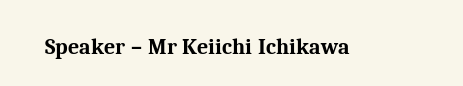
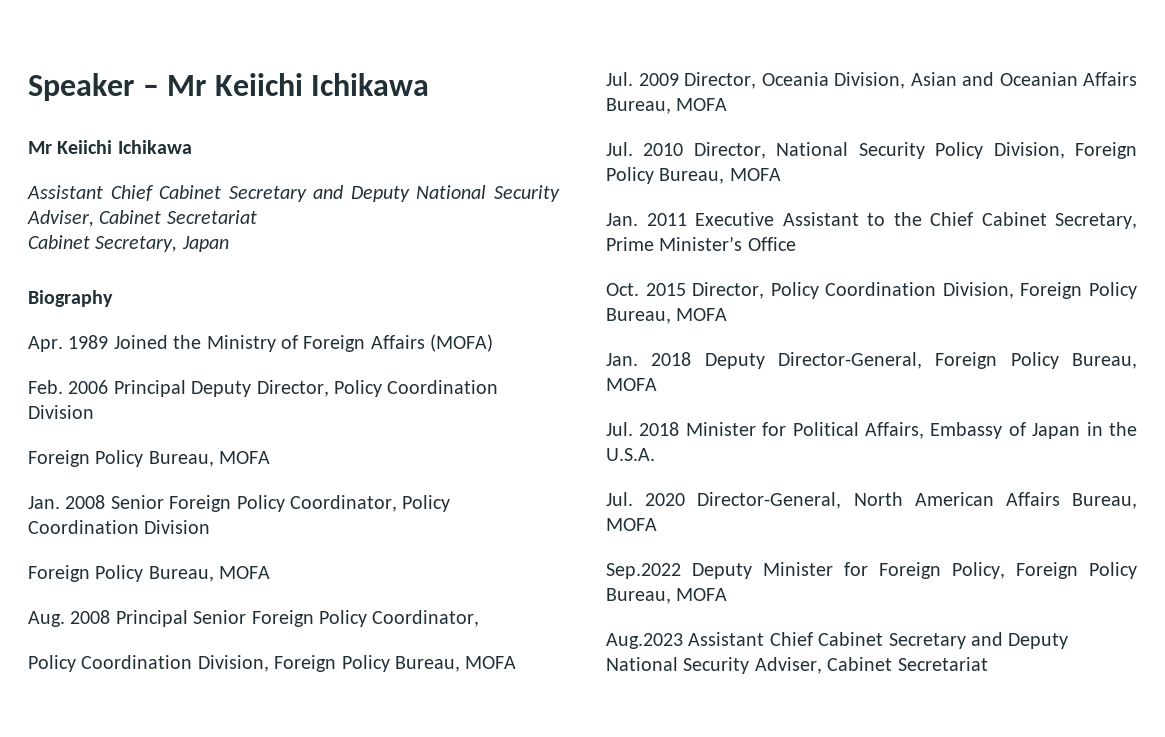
(351, 46) none -> [28,140,192,154] [27,185,560,202] [27,210,257,227] [28,235,229,252] [28,290,113,307] [28,334,494,352] [28,380,499,397] [28,405,94,419] [28,450,271,467] [28,495,451,512] [28,520,211,534] [28,565,271,582] [28,610,480,627] [28,655,517,672] [606,72,1137,89] [606,98,728,114] [606,142,1137,159] [606,167,781,184] [606,212,1137,229] [606,236,796,251] [606,282,1137,299] [606,308,728,324] [606,352,1137,369] [606,378,657,391] [606,422,1137,439] [606,448,655,461] [606,492,1137,509] [606,518,657,531] [606,562,1137,579] [606,588,728,604] [606,632,1069,649] [606,657,988,674] // Mr Keiichi Ichikawa // Assistant Chief Cabinet Secretary and Deputy National Security Adviser, Cabinet Secretariat // Cabinet Secretary, Japan // Biography // Apr. 1989 Joined the Ministry of Foreign Affairs (MOFA) // Feb. 2006 Principal Deputy Director, Policy Coordination Division // Foreign Policy Bureau, MOFA // Jan. 2008 Senior Foreign Policy Coordinator, Policy Coordination Division // Foreign Policy Bureau, MOFA // Aug. 2008 Principal Senior Foreign Policy Coordinator, // Policy Coordination Division, Foreign Policy Bureau, MOFA // Jul. 2009 Director, Oceania Division, Asian and Oceanian Affairs Bureau, MOFA // Jul. 2010 Director, National Security Policy Division, Foreign Policy Bureau, MOFA // Jan. 2011 Executive Assistant to the Chief Cabinet Secretary, Prime Minister’s Office // Oct. 2015 Director, Policy Coordination Division, Foreign Policy Bureau, MOFA // Jan. 2018 Deputy Director-General, Foreign Policy Bureau, MOFA // Jul. 2018 Minister for Political Affairs, Embassy of Japan in the U.S.A. // Jul. 2020 Director-General, North American Affairs Bureau, MOFA // Sep.2022 Deputy Minister for Foreign Policy, Foreign Policy Bureau, MOFA // Aug.2023 Assistant Chief Cabinet Secretary and Deputy National Security Adviser, Cabinet Secretariat

